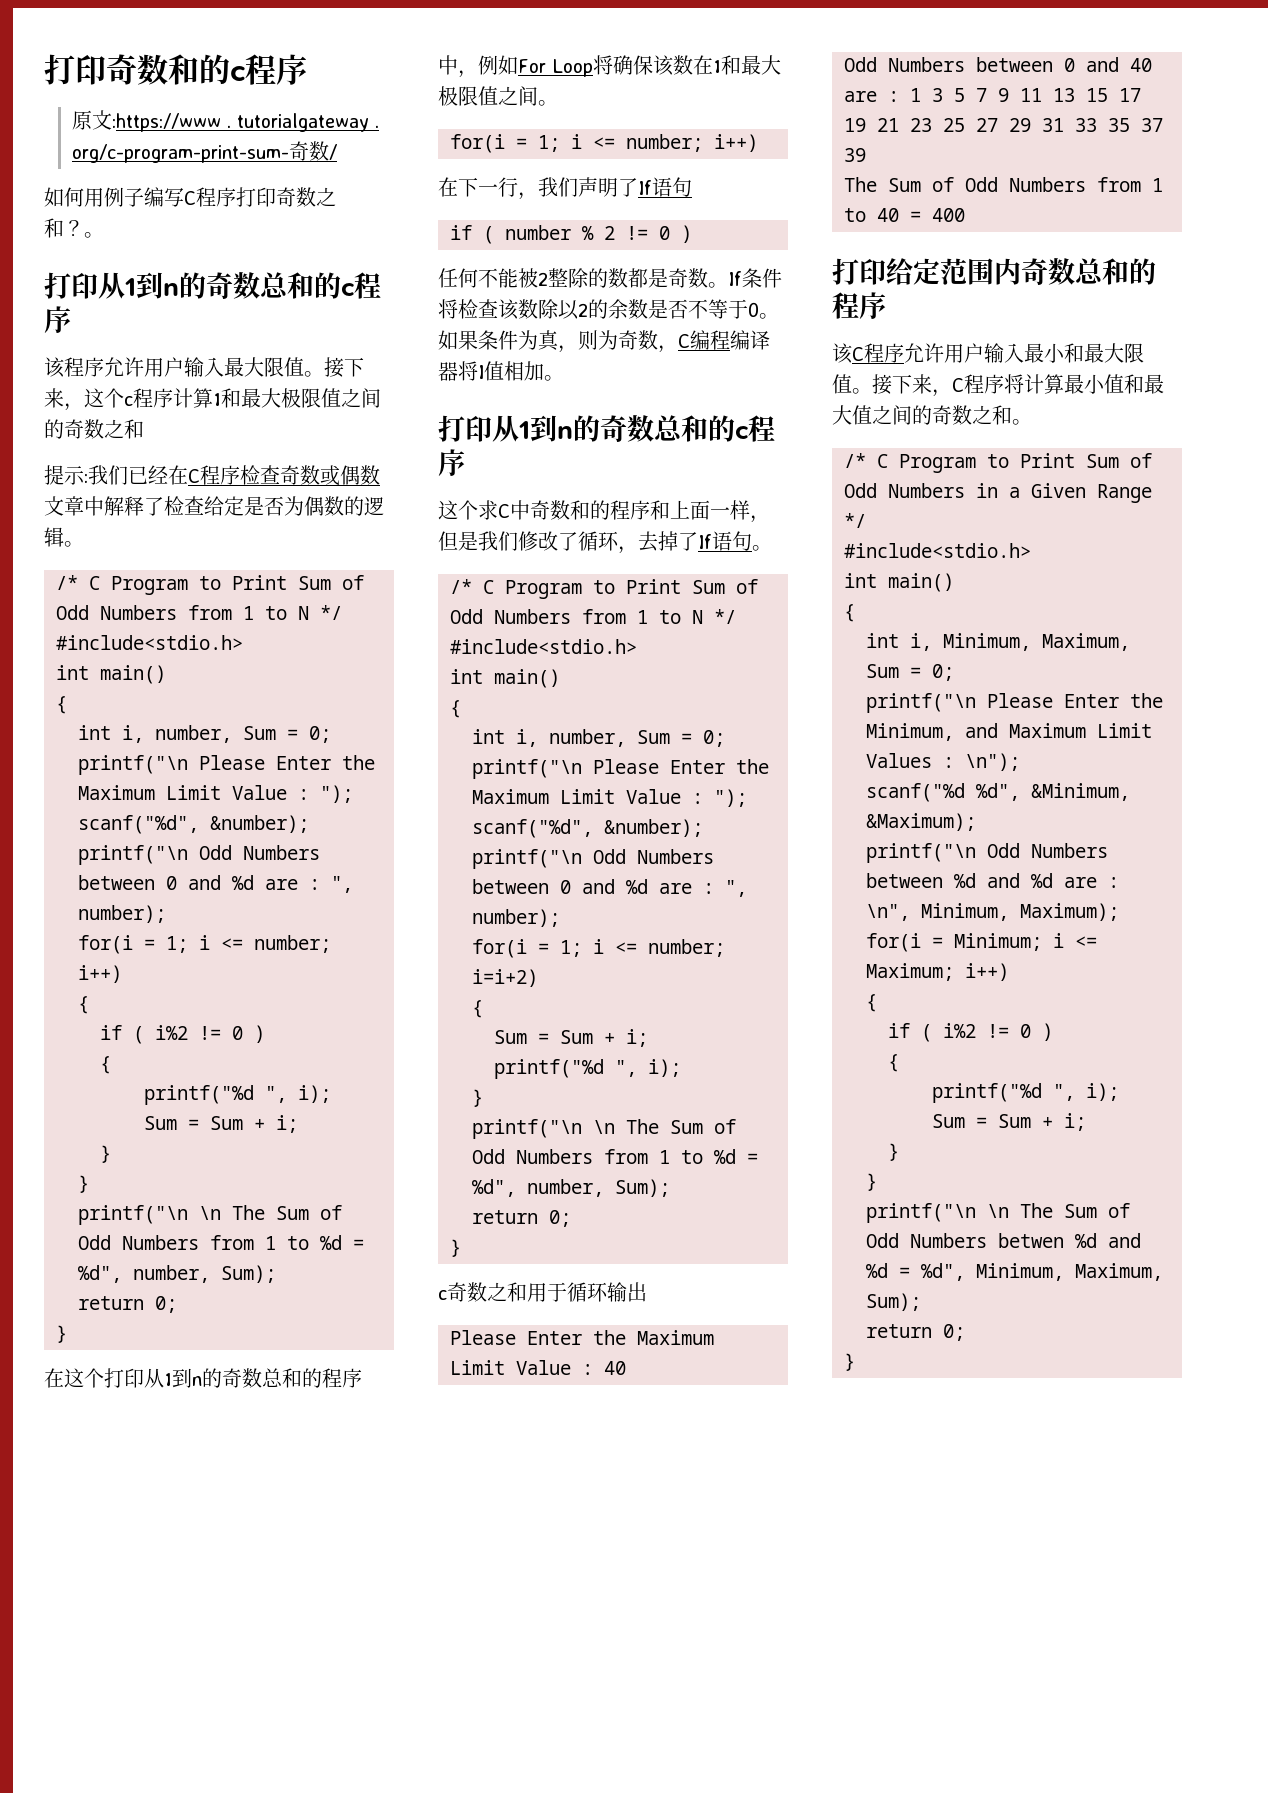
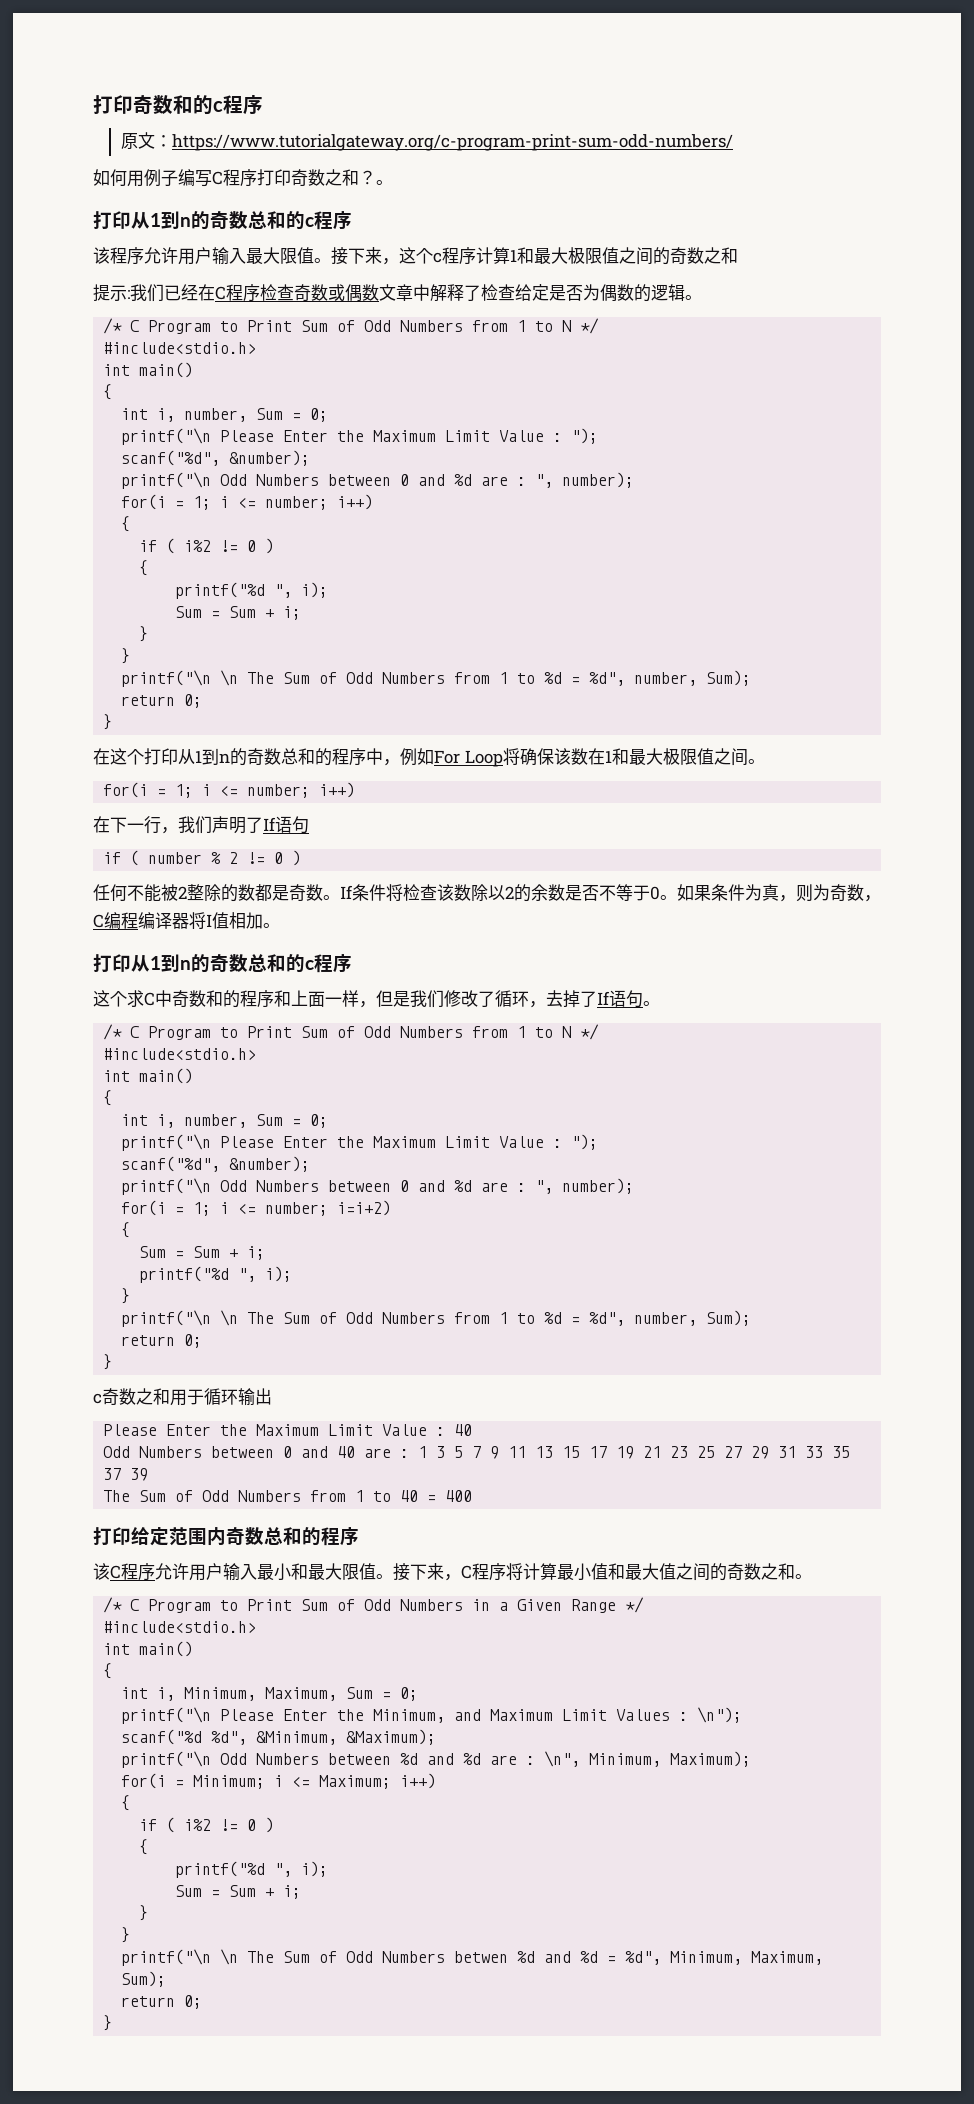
[112,113,380,132] [72,141,338,163] :https://www . tutorialgateway . org/c-program-print-sum-奇数/ -> [154,134,733,151] ：https://www.tutorialgateway.org/c-program-print-sum-odd-numbers/

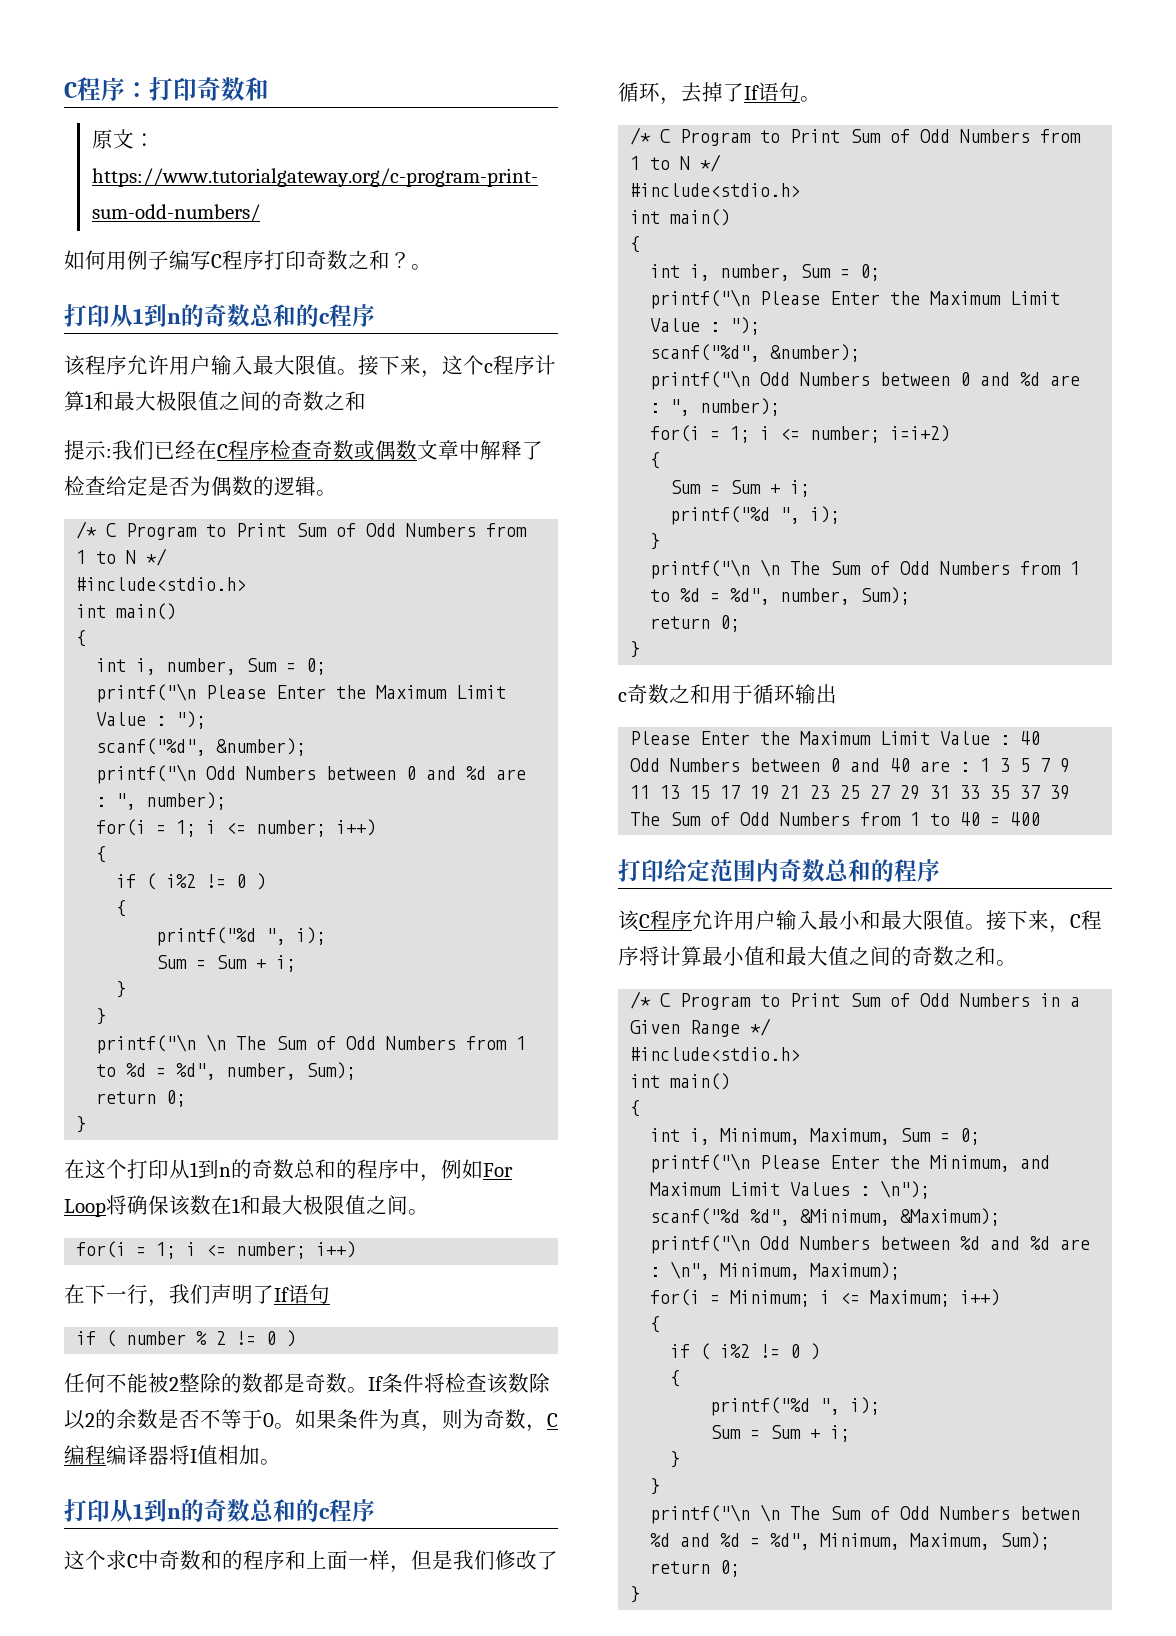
(93, 104) none -> [64,77,149,101] C程序：
[193,95,263,115] 的c程序 -> (269, 89) none

